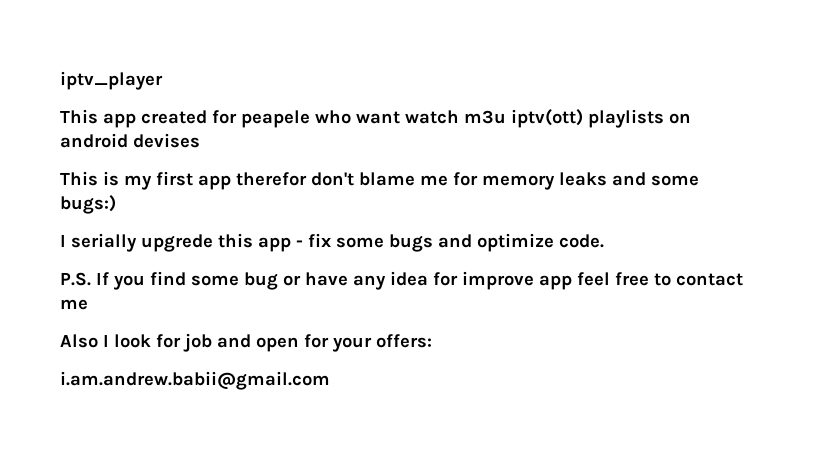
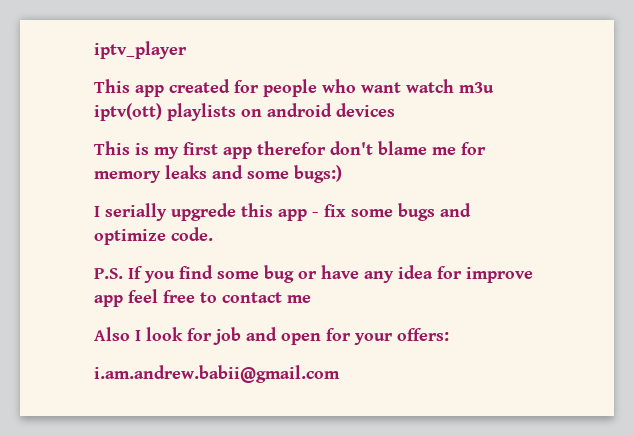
[241,110,310,128] peapele -> [263,79,317,97] people
[133,133,200,148] devises -> [336,103,395,117] devices

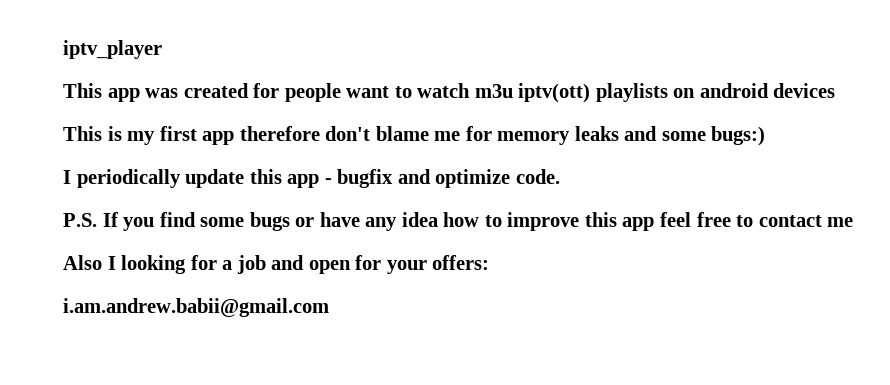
(164, 91) none -> [145,88,179,98] was
[322,79,401,93] who want -> [346,86,412,98] want to
[257,141,326,155] therefor -> [239,126,320,141] therefore
[105,203,236,221] serially upgrede -> [76,169,245,188] periodically update
[324,203,435,221] fix some bugs -> [337,169,394,188] bugfix
[264,265,294,283] bug -> [249,212,290,231] bugs
[437,266,533,283] for improve -> [443,212,617,231] how to improve this
[146,327,212,341] look for -> [121,255,233,274] looking for a

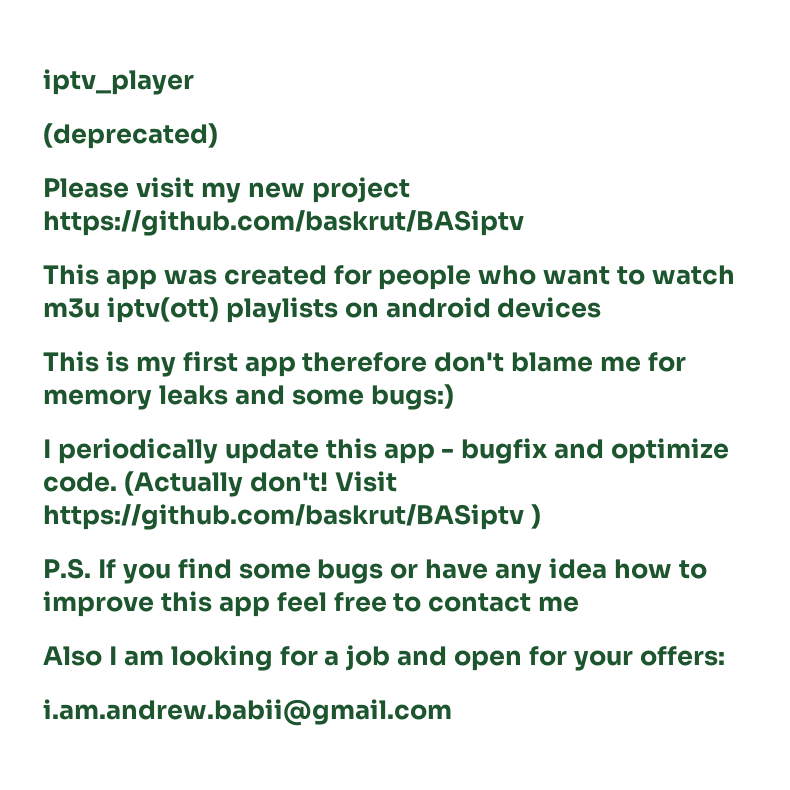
(162, 49) none -> [43,123,218,149] [43,177,410,203] [43,210,524,236] // (deprecated) // Please visit my new project https://github.com/baskrut/BASiptv
(341, 92) none -> [478,265,537,285] who
(560, 176) none -> [123,471,397,497] [43,504,541,530] (Actually don't! Visit https://github.com/baskrut/BASiptv )
(116, 263) none -> [123,650,164,666] am

